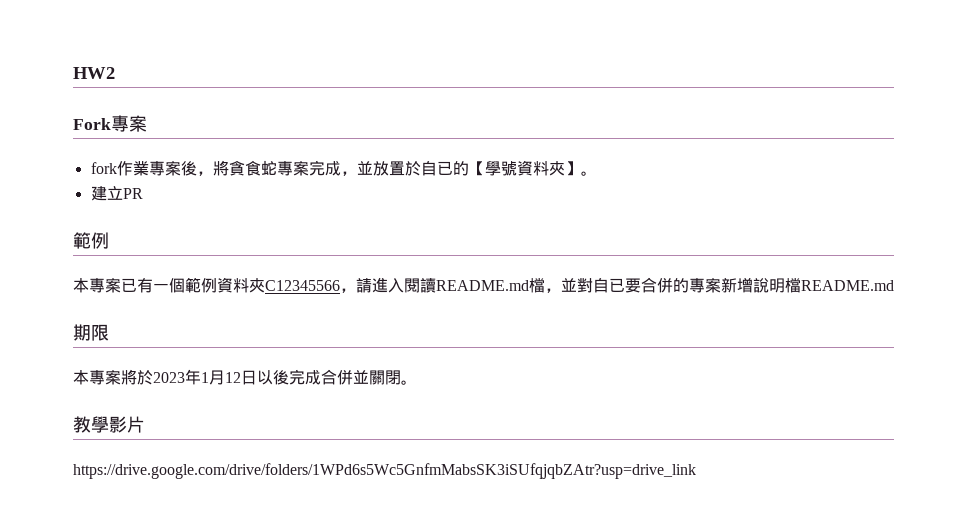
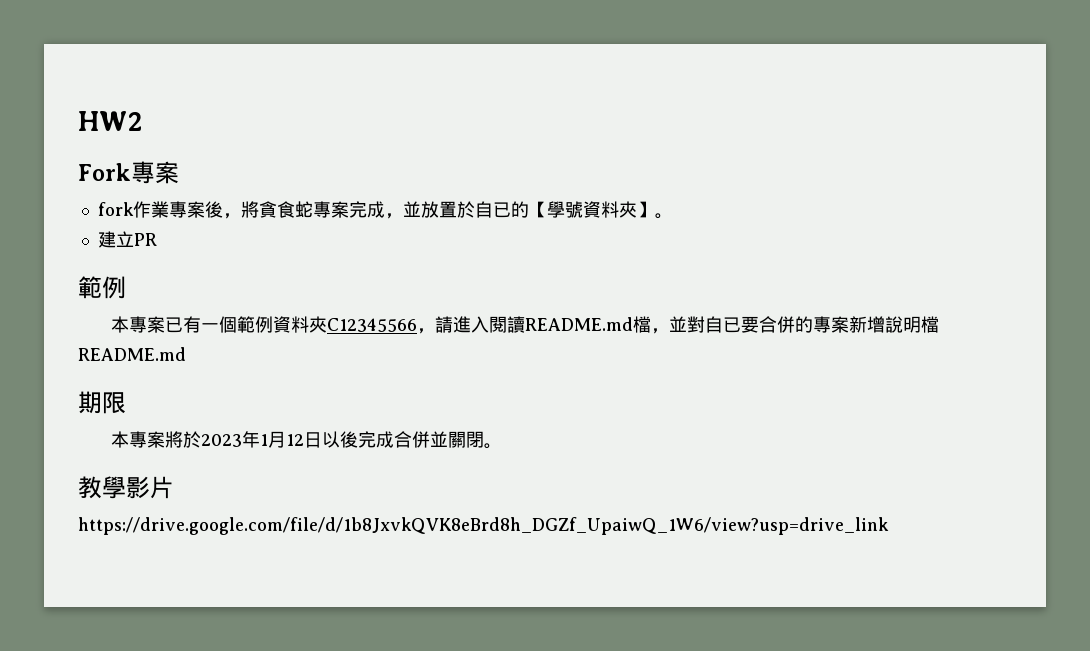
[73,463,696,479] https://drive.google.com/drive/folders/1WPd6s5Wc5GnfmMabsSK3iSUfqjqbZAtr?usp=drive_link -> [78,517,889,535] https://drive.google.com/file/d/1b8JxvkQVK8eBrd8h_DGZf_UpaiwQ_1W6/view?usp=drive_link

